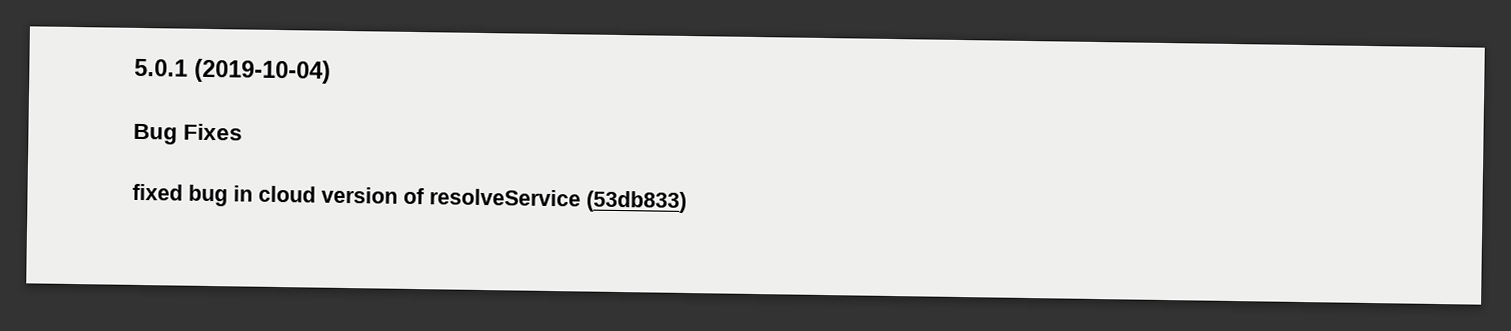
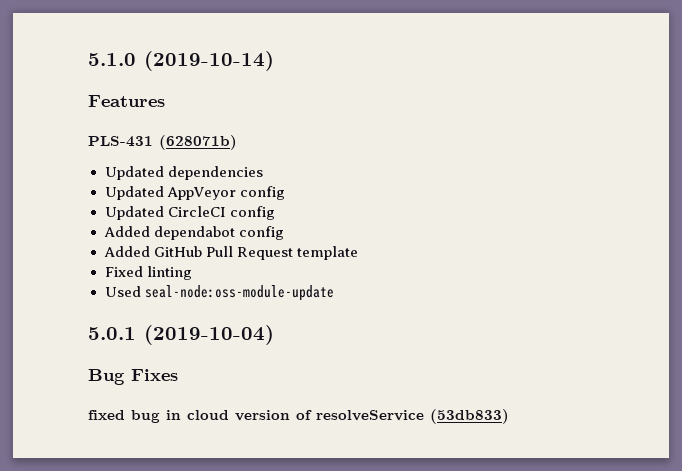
(134, 67) none -> [88,51,274,71] [88,95,165,107] [88,135,237,150] [104,166,263,180] [104,186,285,200] [104,206,275,220] [103,226,284,240] [103,246,358,260] [104,266,192,280] [104,285,334,301] 5.1.0 (2019-10-14) // Features // PLS-431 (628071b) // Updated dependencies // Updated AppVeyor config // Updated CircleCI config // Added dependabot config // Added GitHub Pull Request template // Fixed linting // Used seal-node:oss-module-update //

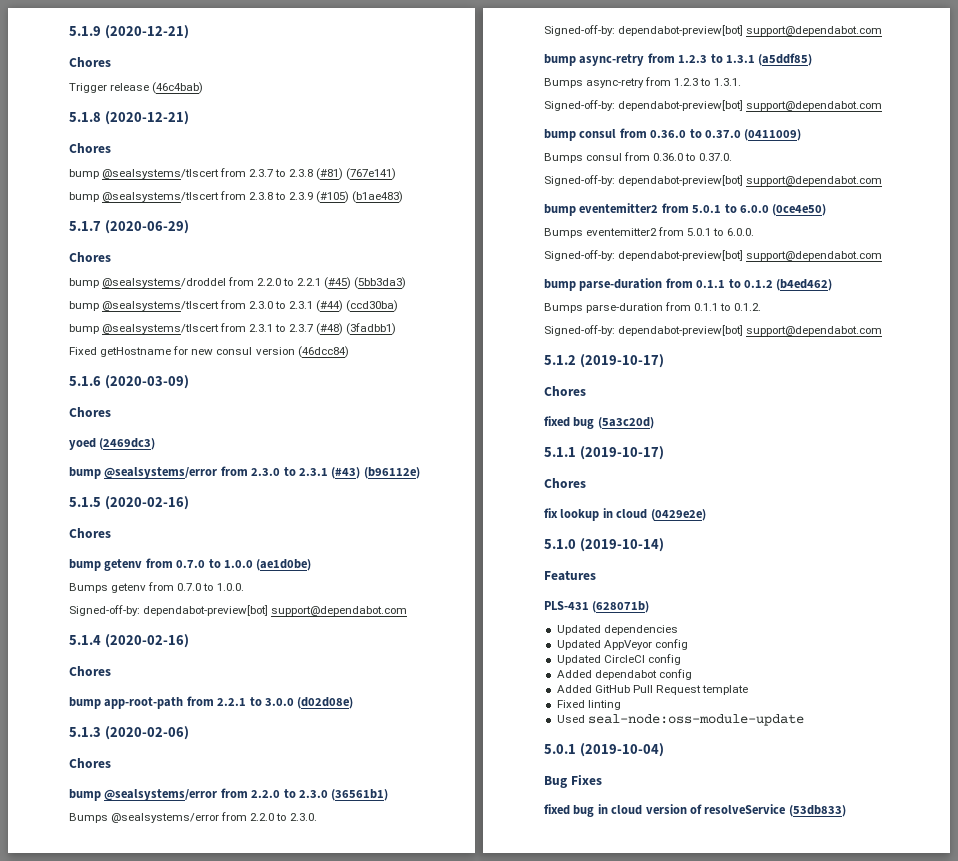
(88, 59) none -> [69,25,189,39] [69,57,111,67] [69,82,204,94] [69,111,189,125] [69,143,111,153] [69,168,396,180] [69,191,403,203] [69,220,189,234] [69,252,111,262] [69,277,406,289] [69,300,398,312] [69,323,396,335] [69,346,349,358] [69,375,189,389] [69,407,111,417] [69,438,156,450] [69,466,420,479] [69,496,189,510] [69,528,111,538] [69,558,312,571] [69,582,244,593] [69,605,408,616] [69,634,189,648] [69,666,111,676] [69,696,354,709] [69,726,189,740] [69,758,111,768] [69,788,389,801] [69,812,317,823] [544,25,883,36] [544,53,813,66] [544,77,741,88] [544,100,883,111] [544,128,802,141] [544,152,732,163] [544,175,883,186] [544,203,827,216] [544,227,754,238] [544,250,883,261] [544,278,833,291] [544,302,761,313] [544,325,883,336] [544,354,664,368] [544,386,586,396] [544,416,654,429] [544,446,664,460] [544,478,586,488] [544,508,706,521] 5.1.9 (2020-12-21) // Chores // Trigger release (46c4bab) // 5.1.8 (2020-12-21) // Chores // bump @sealsystems/tlscert from 2.3.7 to 2.3.8 (#81) (767e141) // bump @sealsystems/tlscert from 2.3.8 to 2.3.9 (#105) (b1ae483) // 5.1.7 (2020-06-29) // Chores // bump @sealsystems/droddel from 2.2.0 to 2.2.1 (#45) (5bb3da3) // bump @sealsystems/tlscert from 2.3.0 to 2.3.1 (#44) (ccd30ba) // bump @sealsystems/tlscert from 2.3.1 to 2.3.7 (#48) (3fadbb1) // Fixed getHostname for new consul version (46dcc84) // 5.1.6 (2020-03-09) // Chores // yoed (2469dc3) // bump @sealsystems/error from 2.3.0 to 2.3.1 (#43) (b96112e) // 5.1.5 (2020-02-16) // Chores // bump getenv from 0.7.0 to 1.0.0 (ae1d0be) // Bumps getenv from 0.7.0 to 1.0.0. // Signed-off-by: dependabot-preview[bot] support@dependabot.com // 5.1.4 (2020-02-16) // Chores // bump app-root-path from 2.2.1 to 3.0.0 (d02d08e) // 5.1.3 (2020-02-06) // Chores // bump @sealsystems/error from 2.2.0 to 2.3.0 (36561b1) // Bumps @sealsystems/error from 2.2.0 to 2.3.0. // Signed-off-by: dependabot-preview[bot] support@dependabot.com // bump async-retry from 1.2.3 to 1.3.1 (a5ddf85) // Bumps async-retry from 1.2.3 to 1.3.1. // Signed-off-by: dependabot-preview[bot] support@dependabot.com // bump consul from 0.36.0 to 0.37.0 (0411009) // Bumps consul from 0.36.0 to 0.37.0. // Signed-off-by: dependabot-preview[bot] support@dependabot.com // bump eventemitter2 from 5.0.1 to 6.0.0 (0ce4e50) // Bumps eventemitter2 from 5.0.1 to 6.0.0. // Signed-off-by: dependabot-preview[bot] support@dependabot.com // bump parse-duration from 0.1.1 to 0.1.2 (b4ed462) // Bumps parse-duration from 0.1.1 to 0.1.2. // Signed-off-by: dependabot-preview[bot] support@dependabot.com // 5.1.2 (2019-10-17) // Chores // fixed bug (5a3c20d) // 5.1.1 (2019-10-17) // Chores // fix lookup in cloud (0429e2e) //

